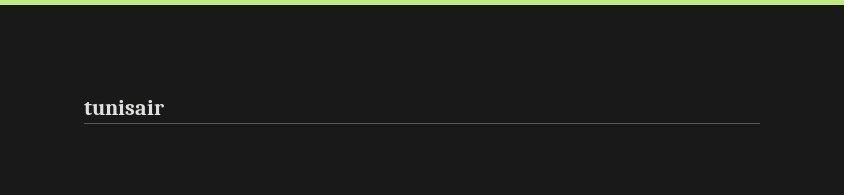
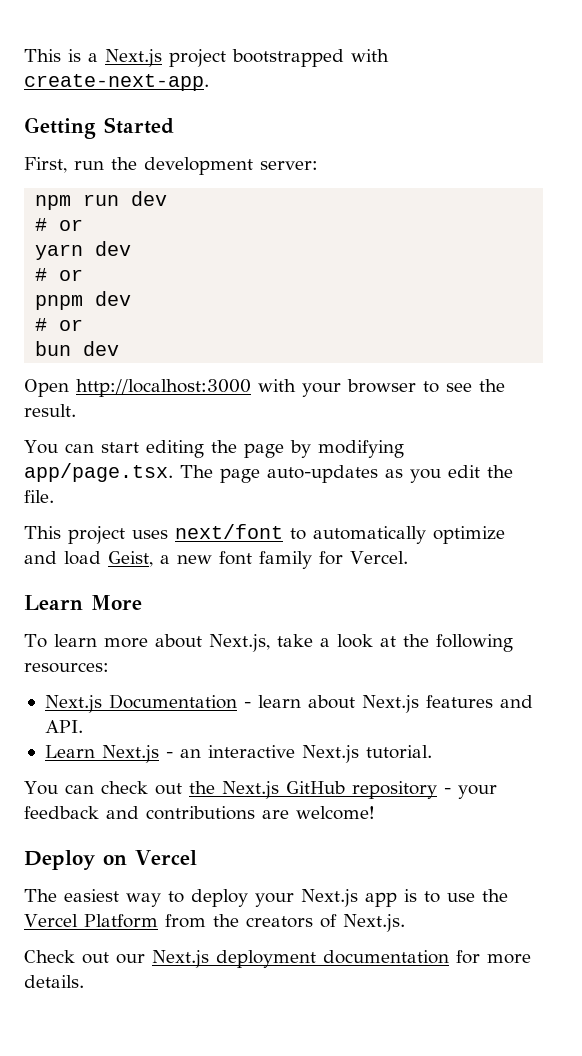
[84,100,164,115] tunisair -> [24,49,389,67] [24,74,209,91] [24,117,174,139] [24,157,318,175] [35,191,168,210] [35,218,84,231] [35,241,132,260] [35,268,84,281] [35,291,132,310] [35,318,84,331] [35,341,120,356] [24,379,505,397] [24,404,76,417] [24,440,404,458] [24,463,513,483] [24,490,54,503] [24,524,505,544] [24,551,408,569] [24,595,142,610] [24,634,513,652] [24,662,109,673] [44,694,533,713] [44,720,83,733] [44,745,432,763] [24,781,497,799] [24,806,375,820] [24,850,197,870] [24,889,508,907] [24,914,405,932] [24,950,531,968] [24,975,84,988] This is a Next.js project bootstrapped with create-next-app. // Getting Started // First, run the development server: // npm run dev // # or // yarn dev // # or // pnpm dev // # or // bun dev // Open http://localhost:3000 with your browser to see the result. // You can start editing the page by modifying app/page.tsx. The page auto-updates as you edit the file. // This project uses next/font to automatically optimize and load Geist, a new font family for Vercel. // Learn More // To learn more about Next.js, take a look at the following resources: // Next.js Documentation - learn about Next.js features and API. // Learn Next.js - an interactive Next.js tutorial. // You can check out the Next.js GitHub repository - your feedback and contributions are welcome! // Deploy on Vercel // The easiest way to deploy your Next.js app is to use the Vercel Platform from the creators of Next.js. // Check out our Next.js deployment documentation for more details.

